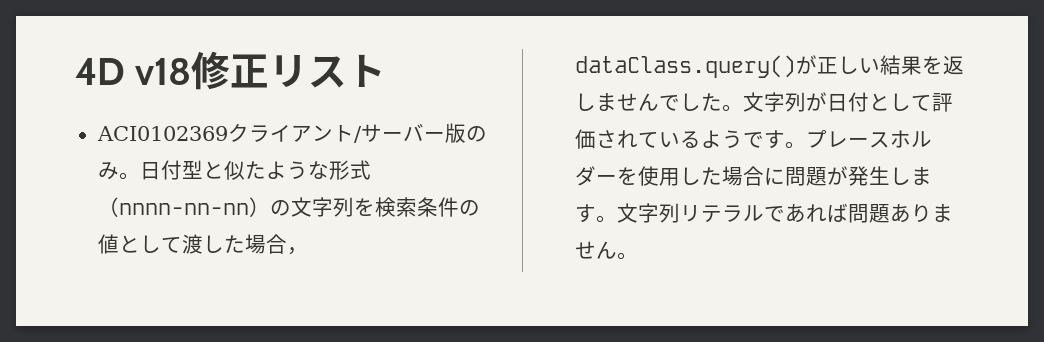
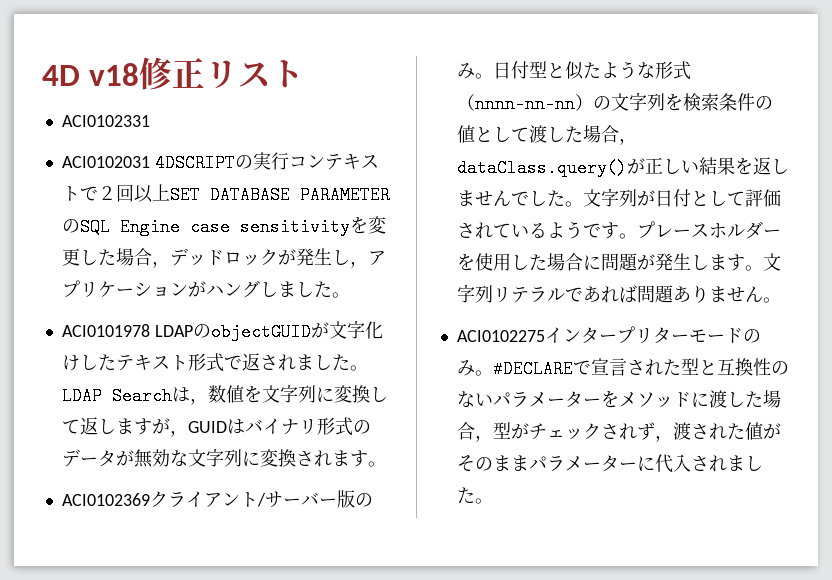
(387, 70) none -> [61,115,150,127] [61,152,379,172] [61,184,390,204] [61,216,386,236] [61,248,386,268] [61,280,350,298] [61,320,383,341] [61,353,368,372] [61,384,388,405] [61,417,371,437] [61,448,386,468] // ACI0102331 // ACI0102031 4DSCRIPTの実行コンテキストで２回以上SET DATABASE PARAMETERのSQL Engine case sensitivityを変更した場合，デッドロックが発生し，アプリケーションがハングしました。 // ACI0101978 LDAPのobjectGUIDが文字化けしたテキスト形式で返されました。LDAP Searchは，数値を文字列に変換して返しますが，GUIDはバイナリ形式のデータが無効な文字列に変換されます。
(638, 256) none -> [456,326,761,344] [456,358,789,378] [456,390,781,408] [456,422,781,442] [456,454,763,473] [456,487,493,504] // ACI0102275インタープリターモードのみ。#DECLAREで宣言された型と互換性のないパラメーターをメソッドに渡した場合，型がチェックされず，渡された値がそのままパラメーターに代入されました。

